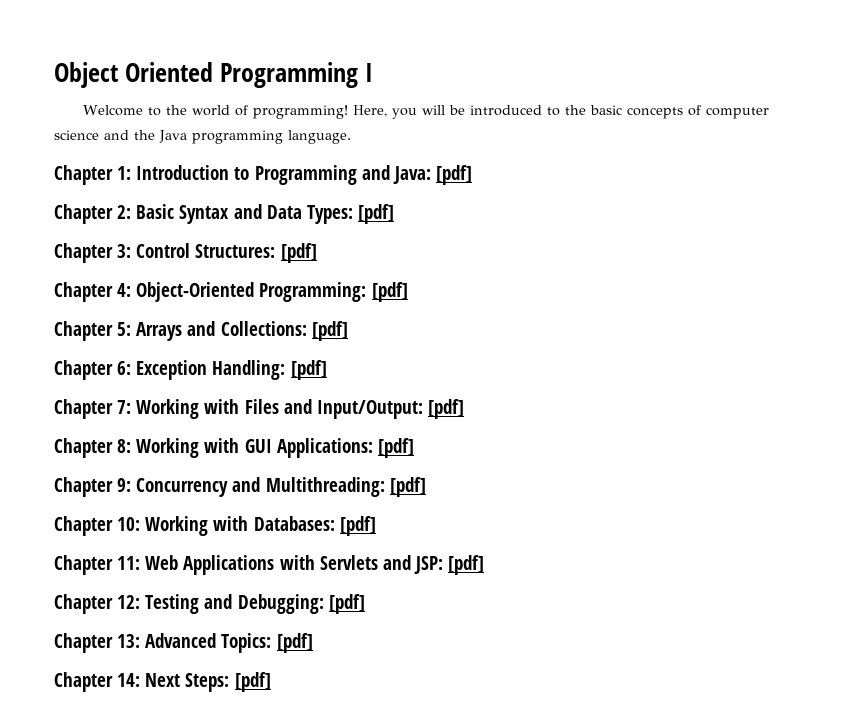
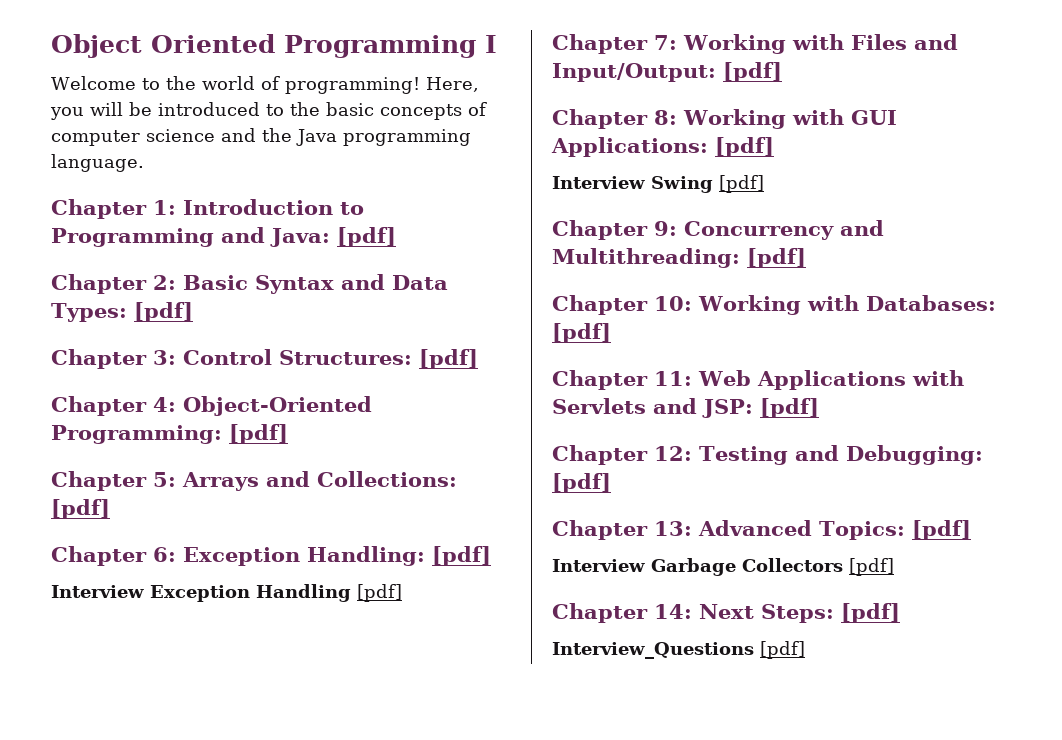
(327, 370) none -> [51,584,402,602] // Interview Exception Handling [pdf]
(414, 448) none -> [552,175,764,193] // Interview Swing [pdf]
(313, 643) none -> [552,558,894,576] // Interview Garbage Collectors [pdf]
(271, 682) none -> [552,641,805,659] // Interview_Questions [pdf]

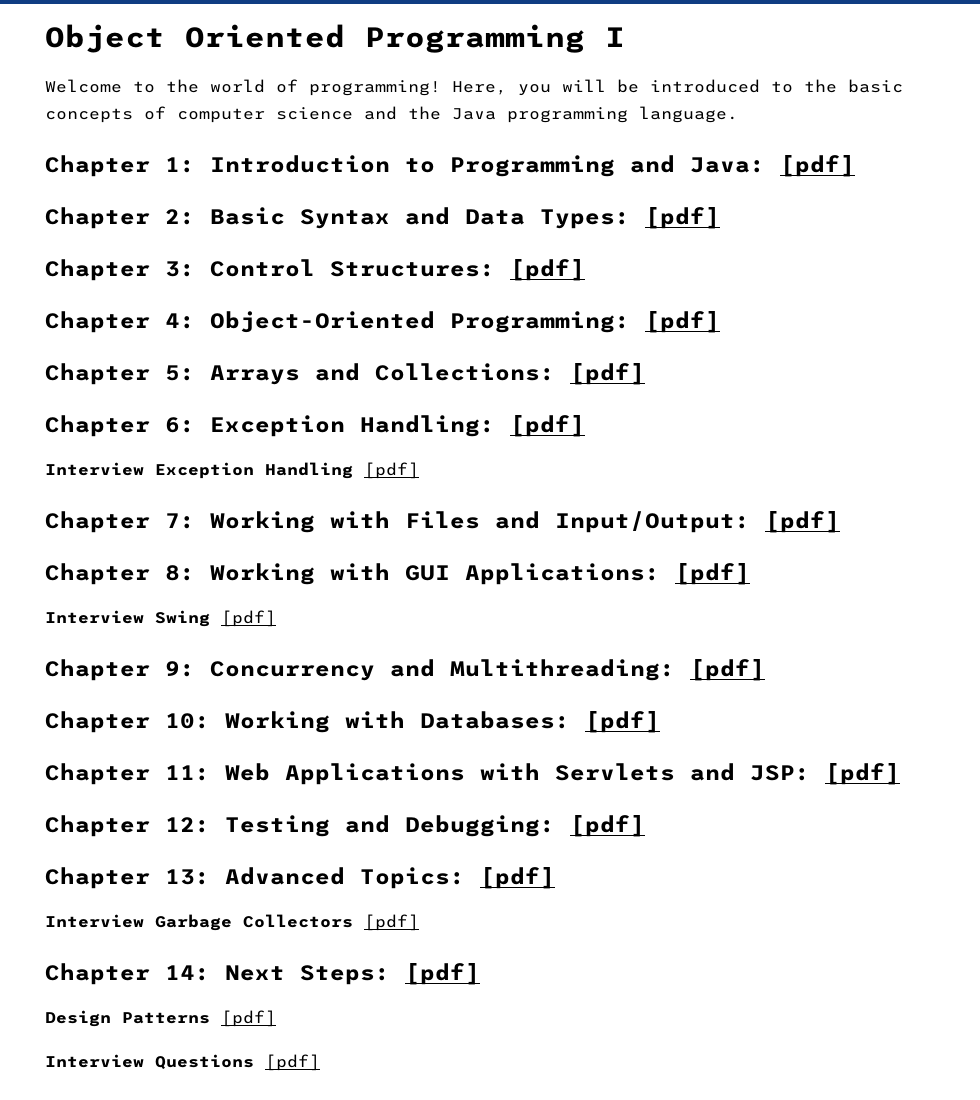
[552,641,805,659] Interview_Questions [pdf] -> [45,1010,276,1027] [45,1054,320,1071] Design Patterns [pdf] // Interview Questions [pdf]

